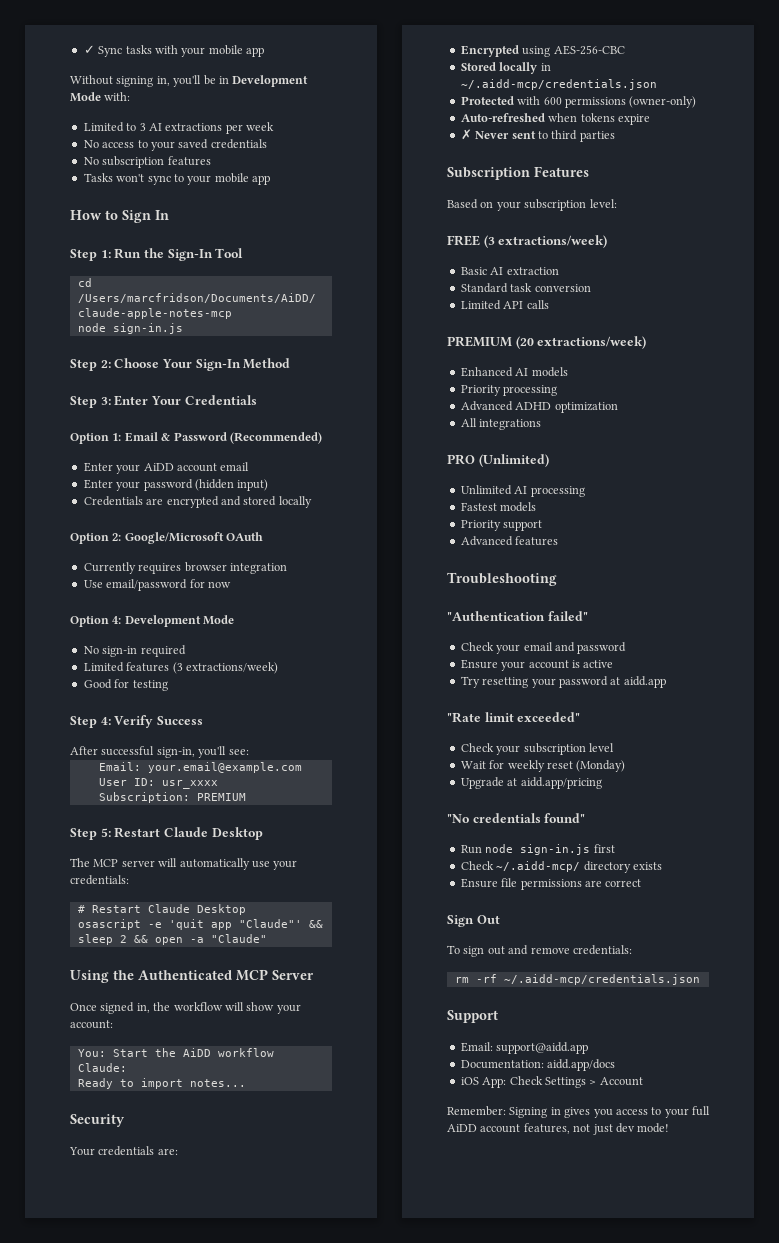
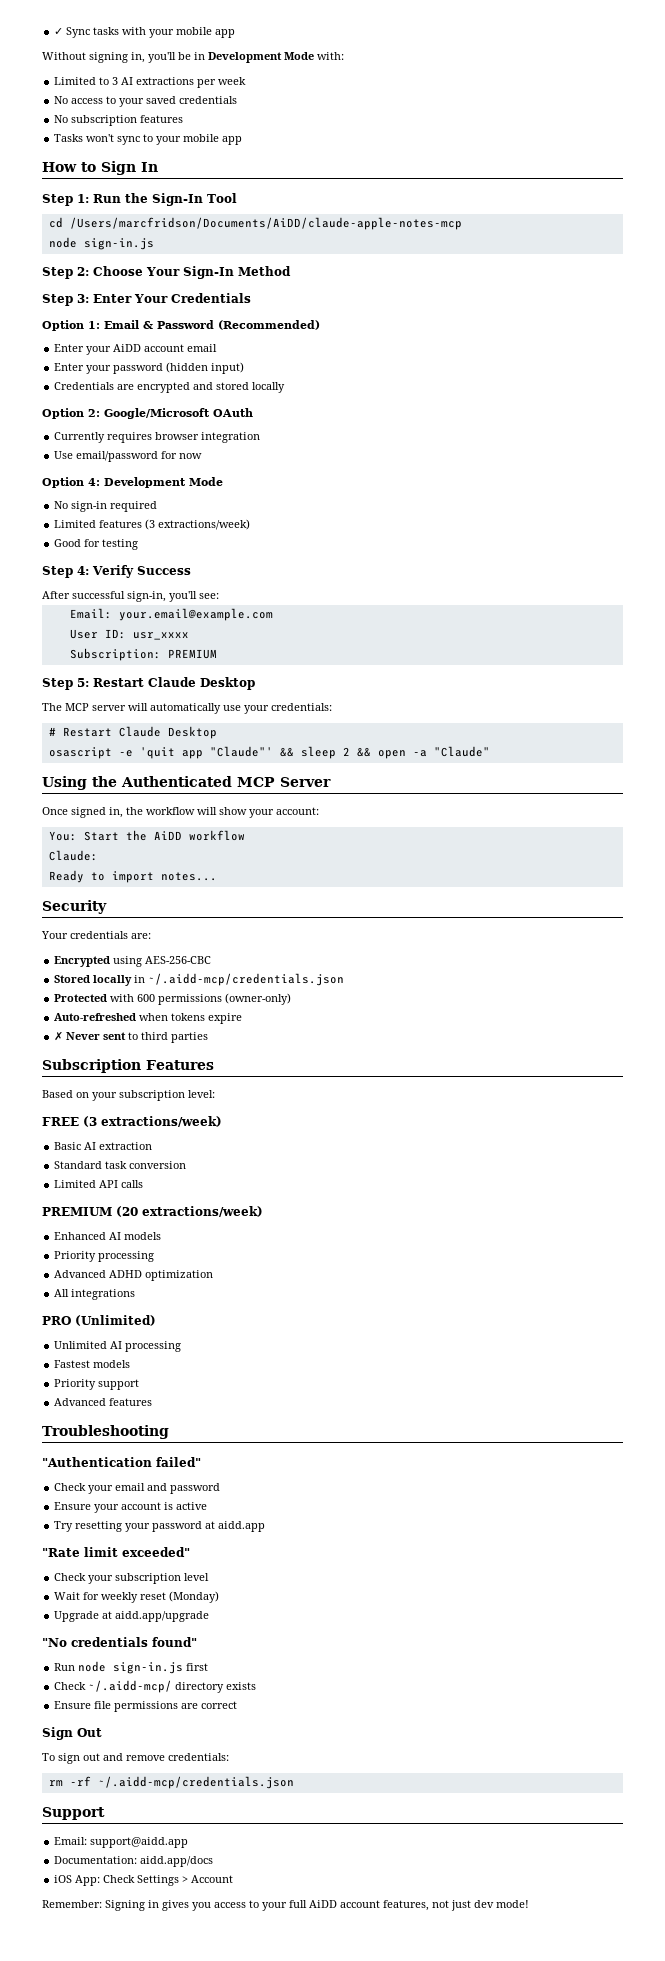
[520,777,602,789] aidd.app/pricing -> [115,1611,210,1622] aidd.app/upgrade

